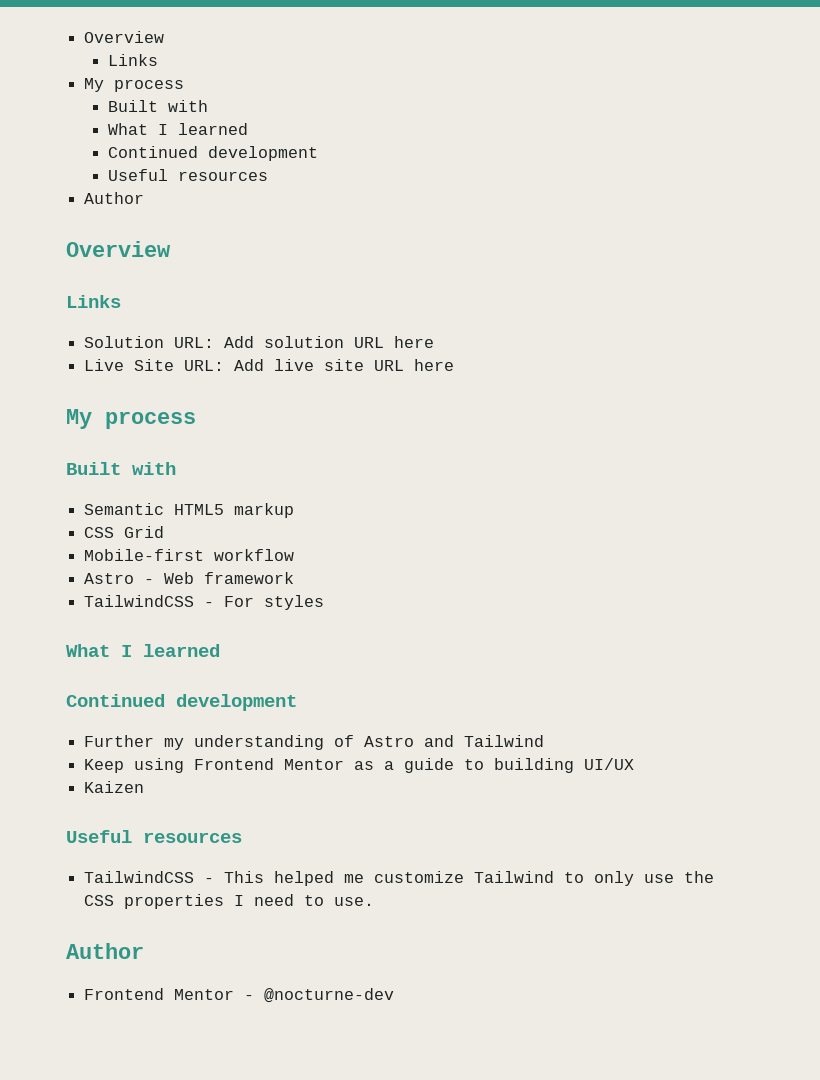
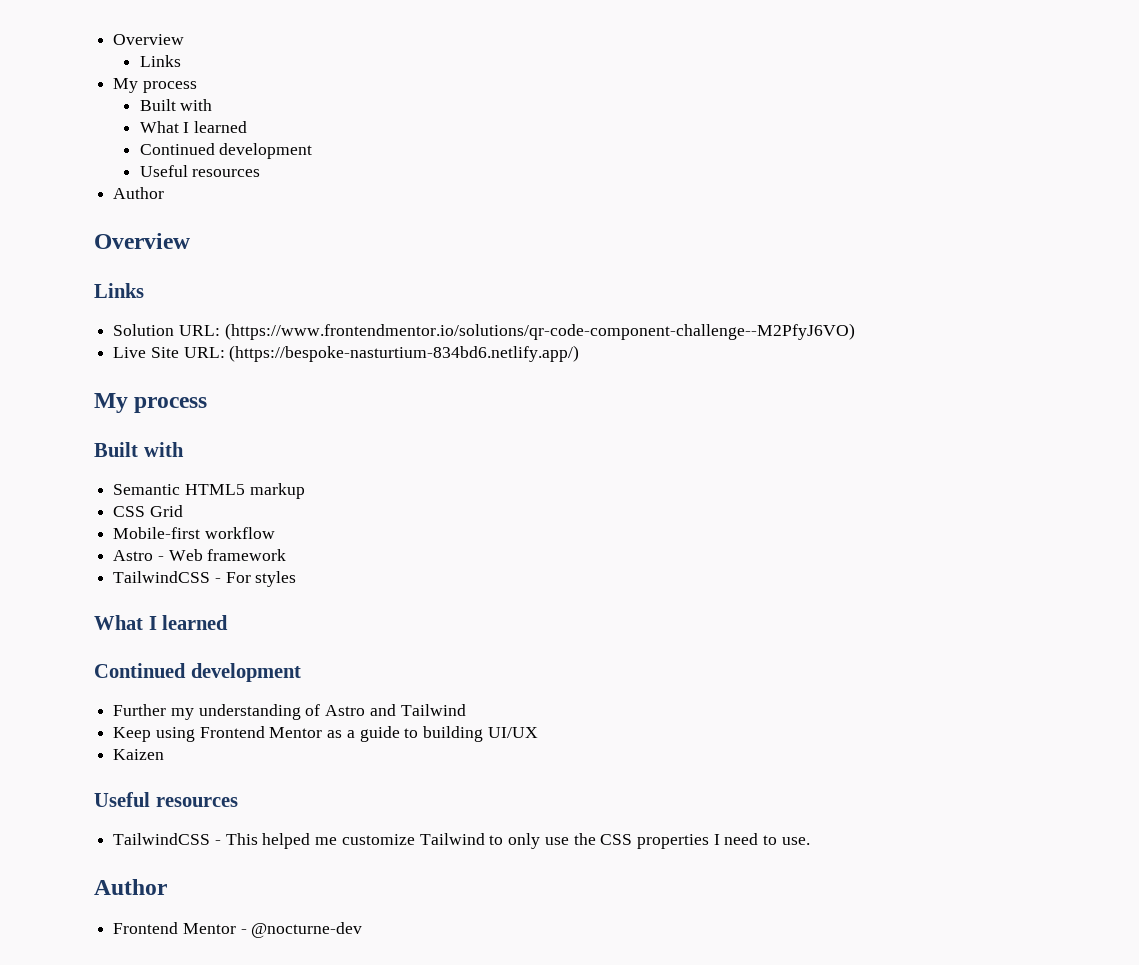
[224,336,435,348] Add solution URL here -> [224,323,855,340] (https://www.frontendmentor.io/solutions/qr-code-component-challenge--M2PfyJ6VO)
[234,359,455,371] Add live site URL here -> [229,345,580,362] (https://bespoke-nasturtium-834bd6.netlify.app/)

